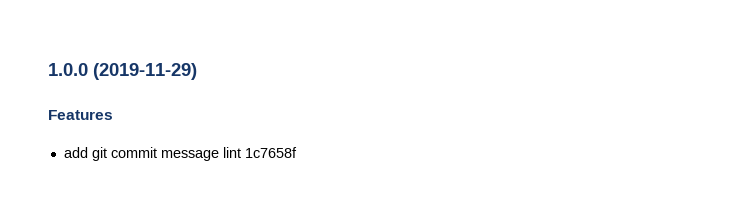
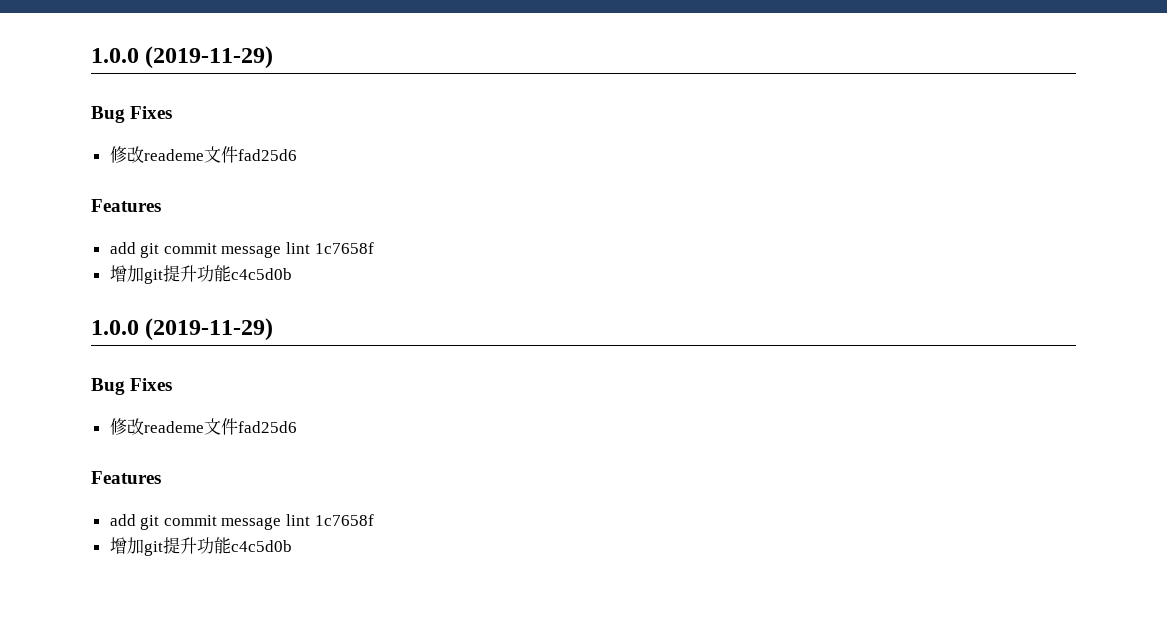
[48,63,197,80] [48,110,113,120] [63,147,297,161] 1.0.0 (2019-11-29) // Features // add git commit message lint 1c7658f -> [91,46,274,69] [91,106,173,123] [109,146,297,163] [91,199,161,212] [109,242,374,258] [109,265,292,284] [91,318,274,341] [91,378,173,395] [109,418,297,435] [91,471,161,484] [109,514,374,530] [109,537,292,556] 1.0.0 (2019-11-29) // Bug Fixes // 修改reademe文件fad25d6 // Features // add git commit message lint 1c7658f // 增加git提升功能c4c5d0b // 1.0.0 (2019-11-29) // Bug Fixes // 修改reademe文件fad25d6 // Features // add git commit message lint 1c7658f // 增加git提升功能c4c5d0b

